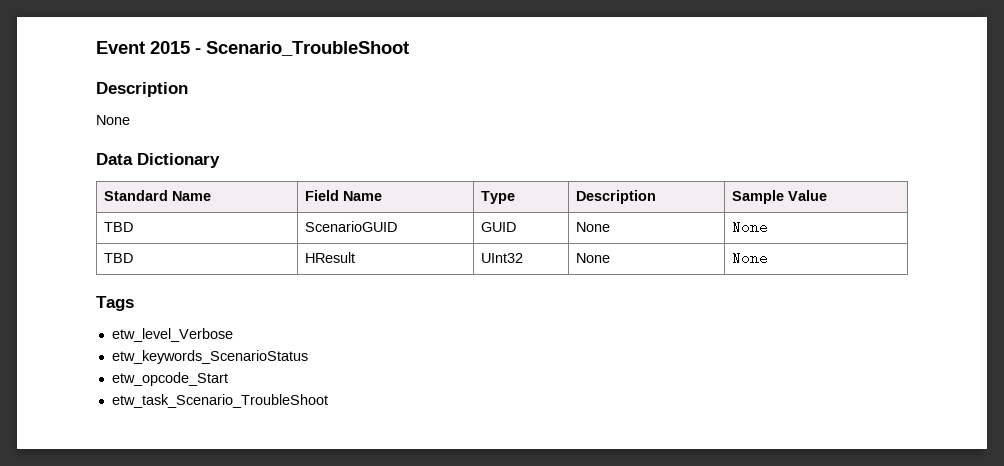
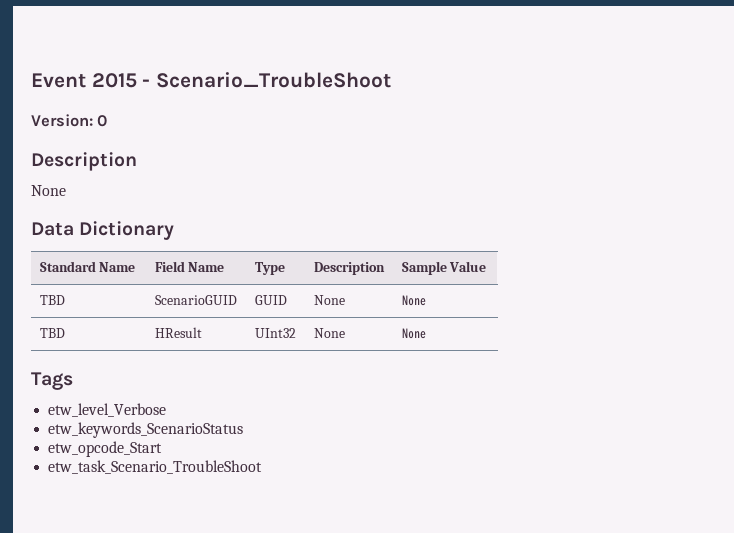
(409, 48) none -> [31,114,108,127] // Version: 0

